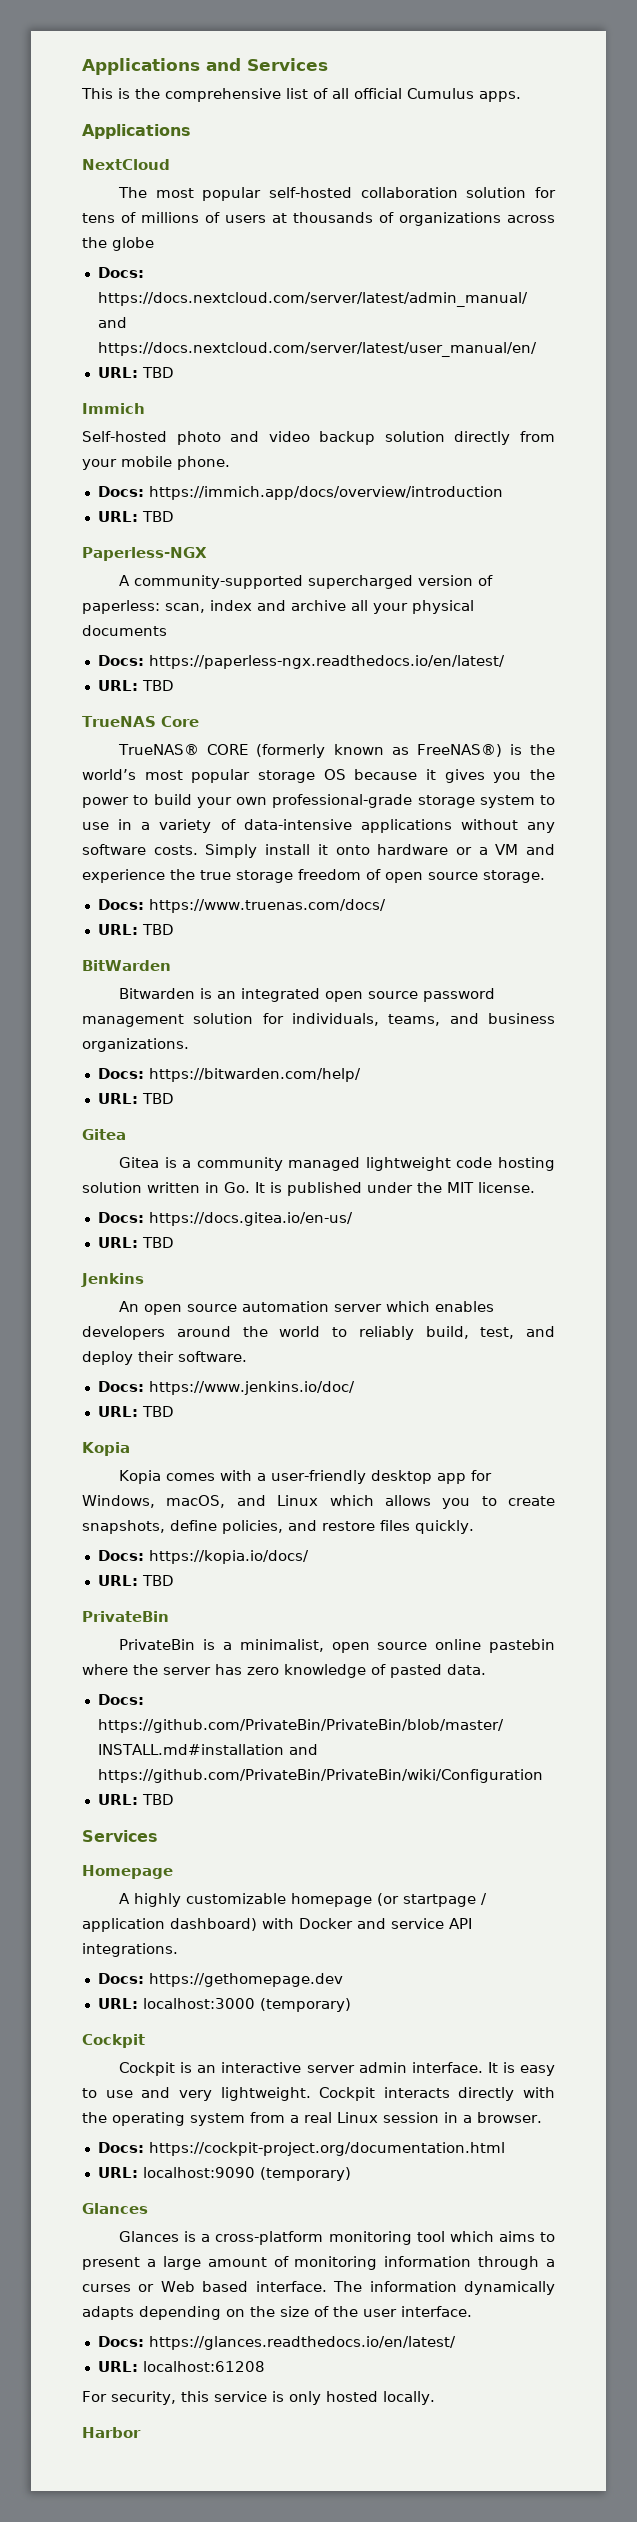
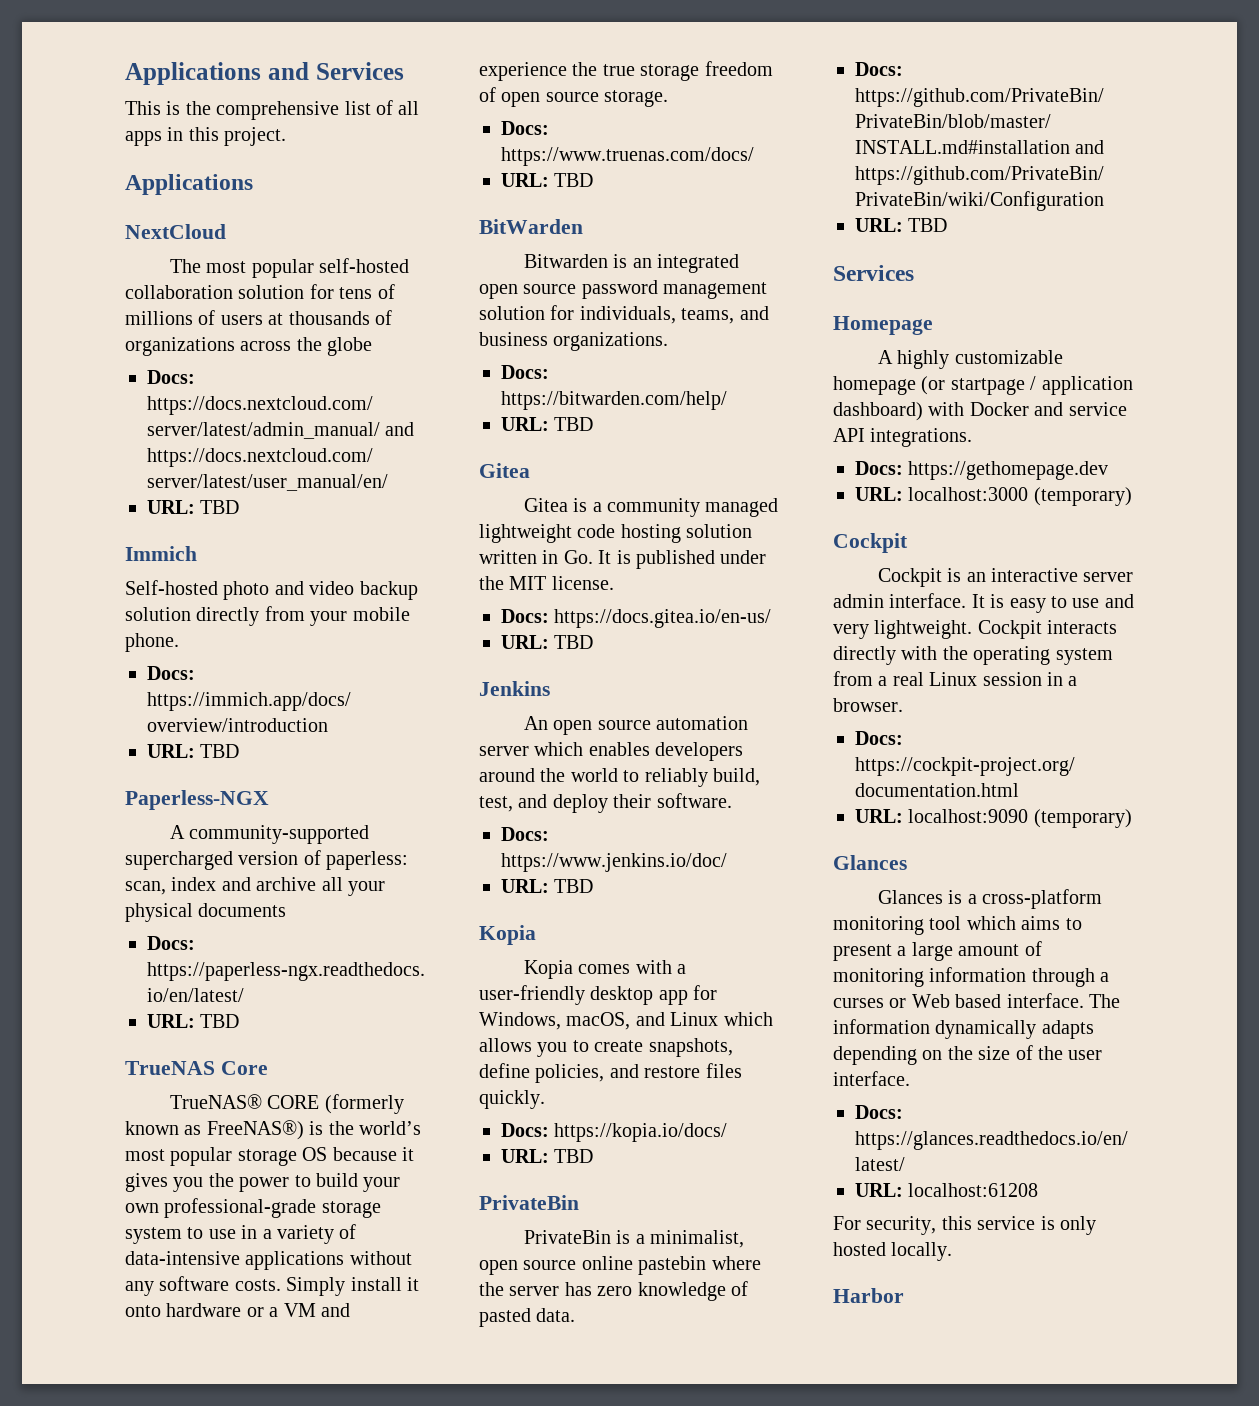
[354,88,521,102] official Cumulus apps. -> [125,127,287,146] apps in this project.

